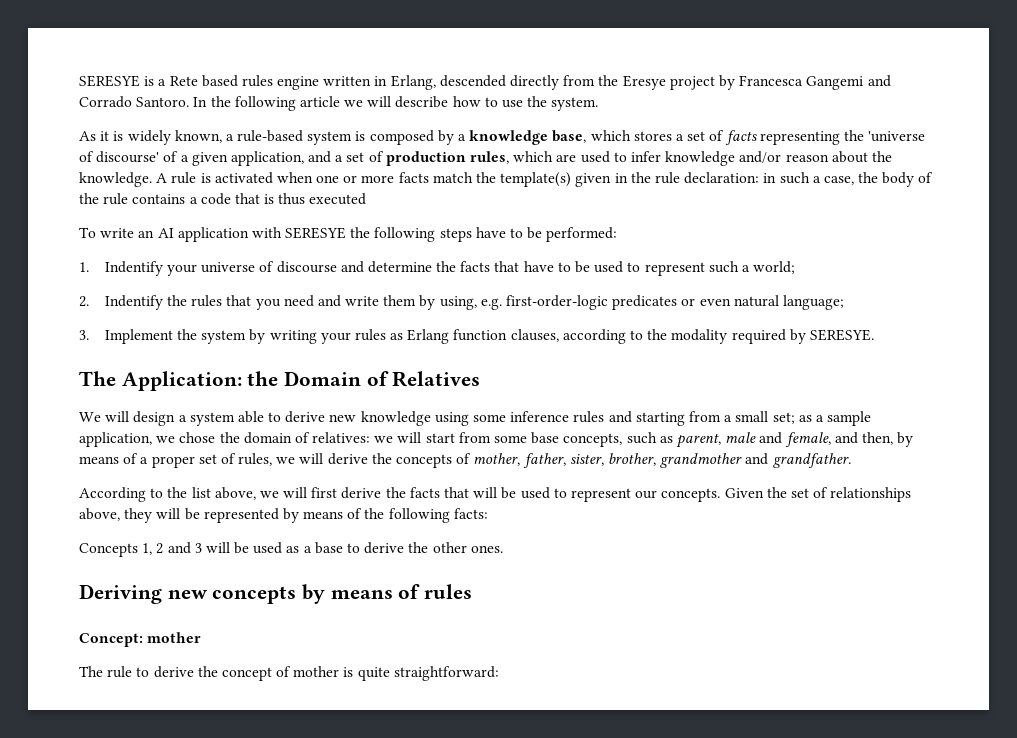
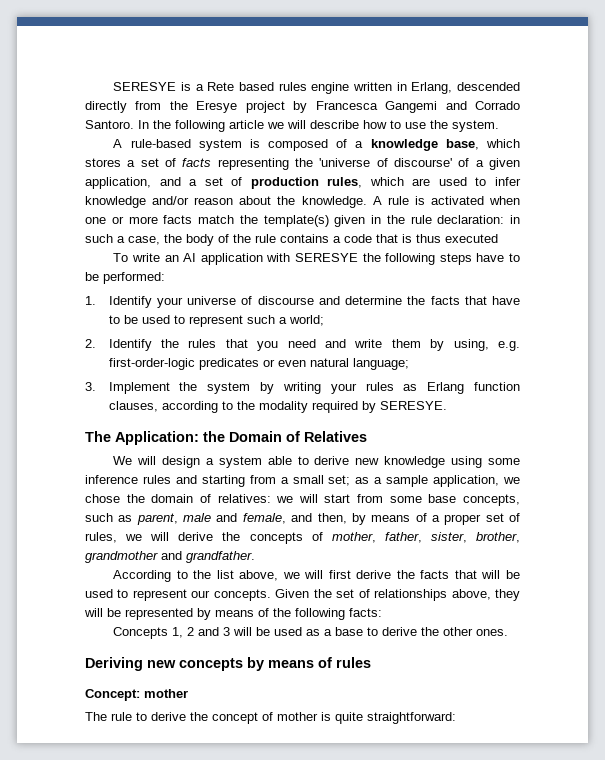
[79,130,234,145] As it is widely known, a -> [113,139,123,148] A
[437,130,454,145] by -> [336,139,348,148] of
[104,261,163,276] Indentify -> [108,296,152,308] Identify
[104,295,163,310] Indentify -> [108,339,152,351] Identify

